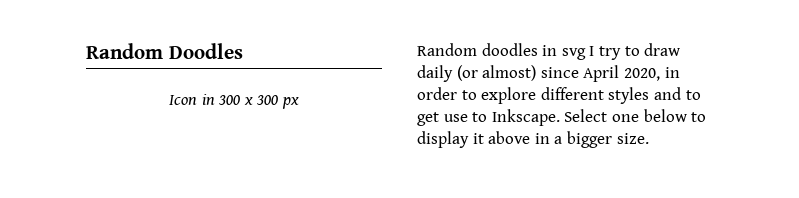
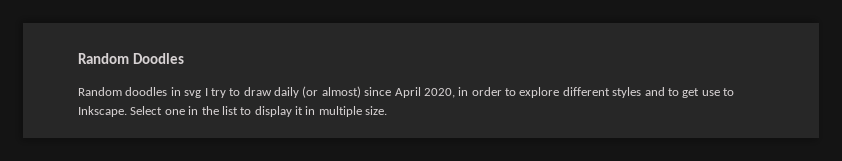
[169,94,299,109] // Icon in 300 x 300 px -> (185, 58) none
[643,109,707,122] [417,131,612,148] below to display it above in a bigger -> [188,106,362,117] in the list to display it in multiple

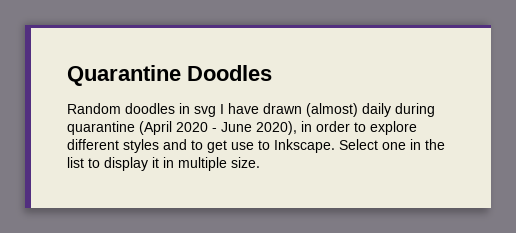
[78,53,129,64] Random -> [67,65,181,86] Quarantine
[210,86,455,98] try to draw daily (or almost) since April 2020, -> [228,103,435,117] [67,121,297,135] have drawn (almost) daily during quarantine (April 2020 - June 2020),

